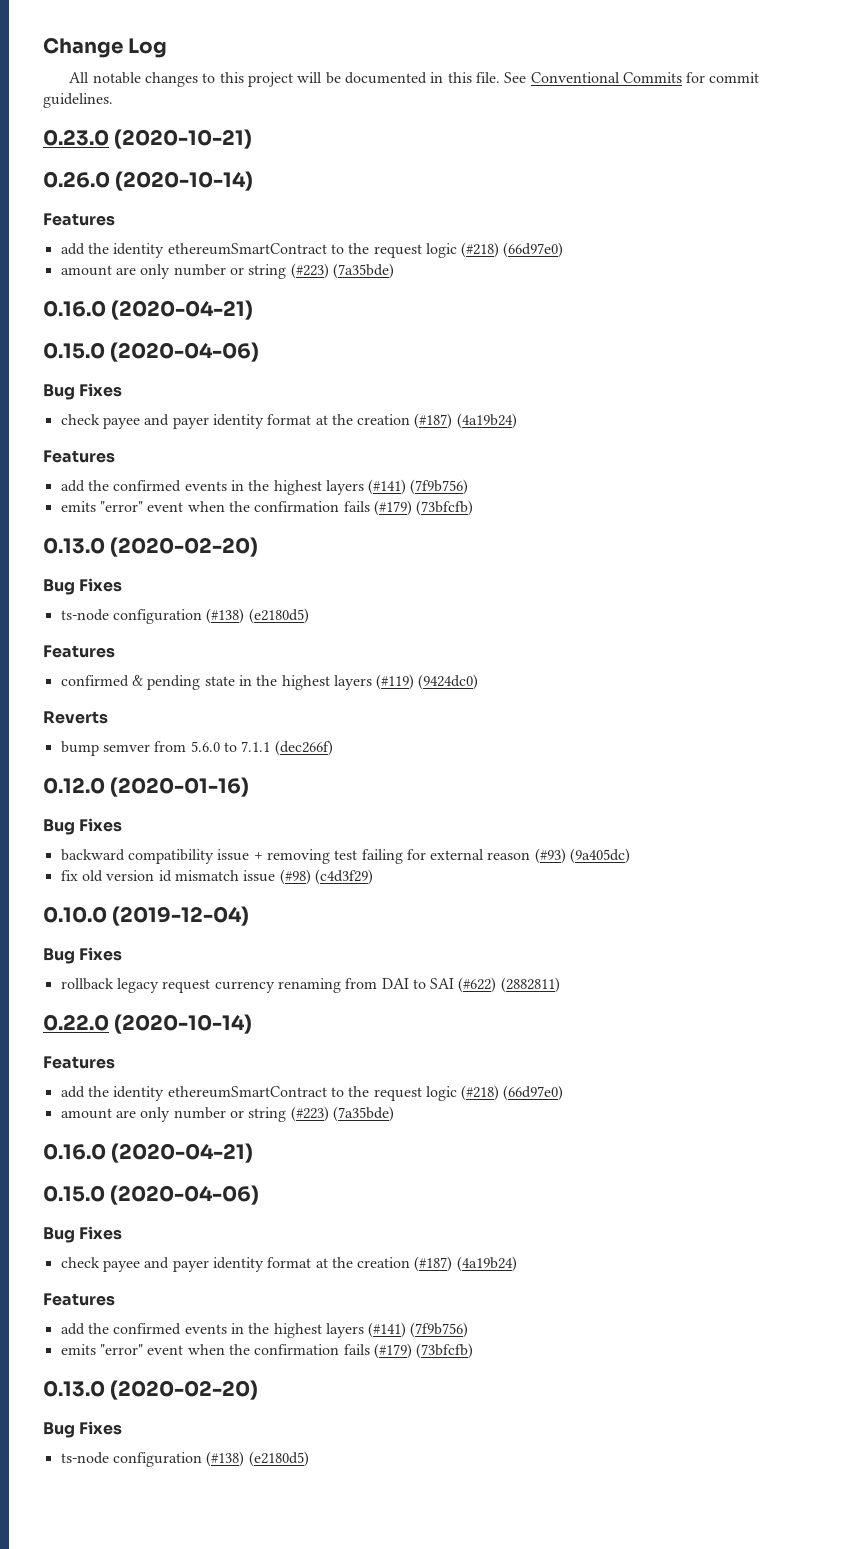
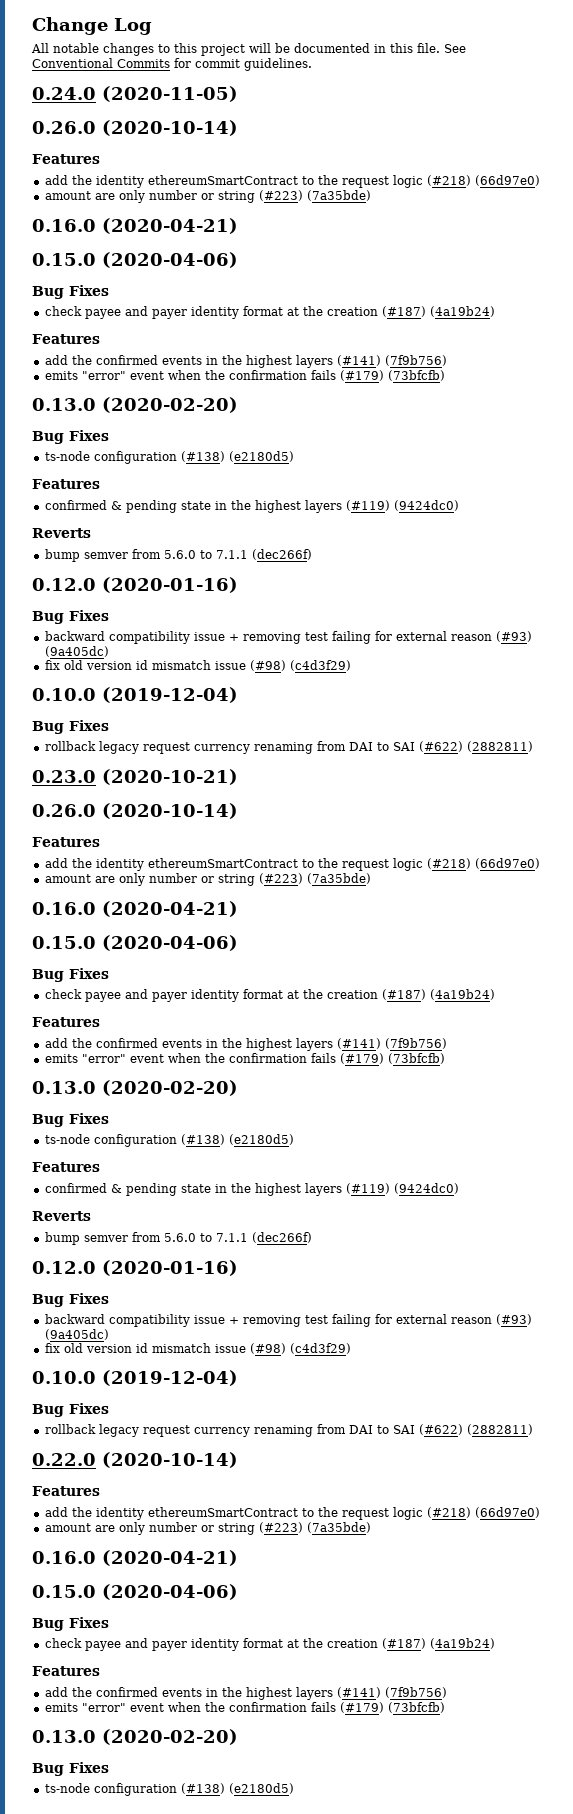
(113, 100) none -> [32,86,238,102] [32,120,238,136] [32,154,100,164] [44,175,540,188] [44,190,371,203] [32,218,238,234] [32,252,238,268] [32,285,109,299] [44,306,495,319] [32,334,100,344] [44,355,447,368] [44,370,445,381] [32,397,238,413] [32,430,109,444] [44,451,294,464] [32,479,100,489] [44,500,459,513] [32,528,91,538] [44,549,312,562] [32,577,238,593] [32,610,109,624] [44,631,532,644] [44,646,109,657] [44,660,351,671] [32,687,238,703] [32,720,109,734] [44,741,533,754] // 0.24.0 (2020-11-05) // 0.26.0 (2020-10-14) // Features // add the identity ethereumSmartContract to the request logic (#218) (66d97e0) // amount are only number or string (#223) (7a35bde) // 0.16.0 (2020-04-21) // 0.15.0 (2020-04-06) // Bug Fixes // check payee and payer identity format at the creation (#187) (4a19b24) // Features // add the confirmed events in the highest layers (#141) (7f9b756) // emits "error" event when the confirmation fails (#179) (73bfcfb) // 0.13.0 (2020-02-20) // Bug Fixes // ts-node configuration (#138) (e2180d5) // Features // confirmed & pending state in the highest layers (#119) (9424dc0) // Reverts // bump semver from 5.6.0 to 7.1.1 (dec266f) // 0.12.0 (2020-01-16) // Bug Fixes // backward compatibility issue + removing test failing for external reason (#93) (9a405dc) // fix old version id mismatch issue (#98) (c4d3f29) // 0.10.0 (2019-12-04) // Bug Fixes // rollback legacy request currency renaming from DAI to SAI (#622) (2882811)

